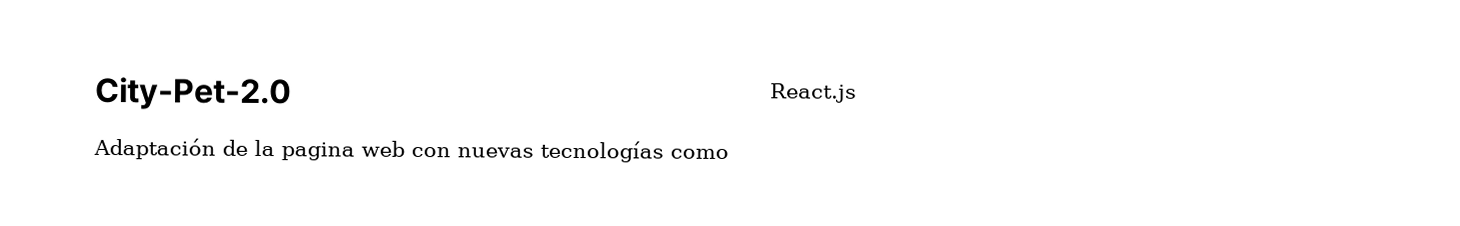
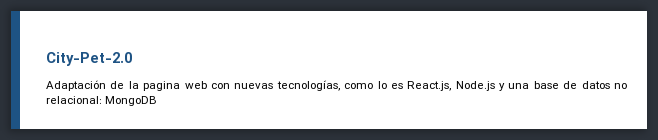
[540,140,729,163] [770,83,857,103] tecnologías como React.js -> [276,80,628,91] [46,96,158,106] tecnologías, como lo es React.js, Node.js y una base de datos no relacional: MongoDB

